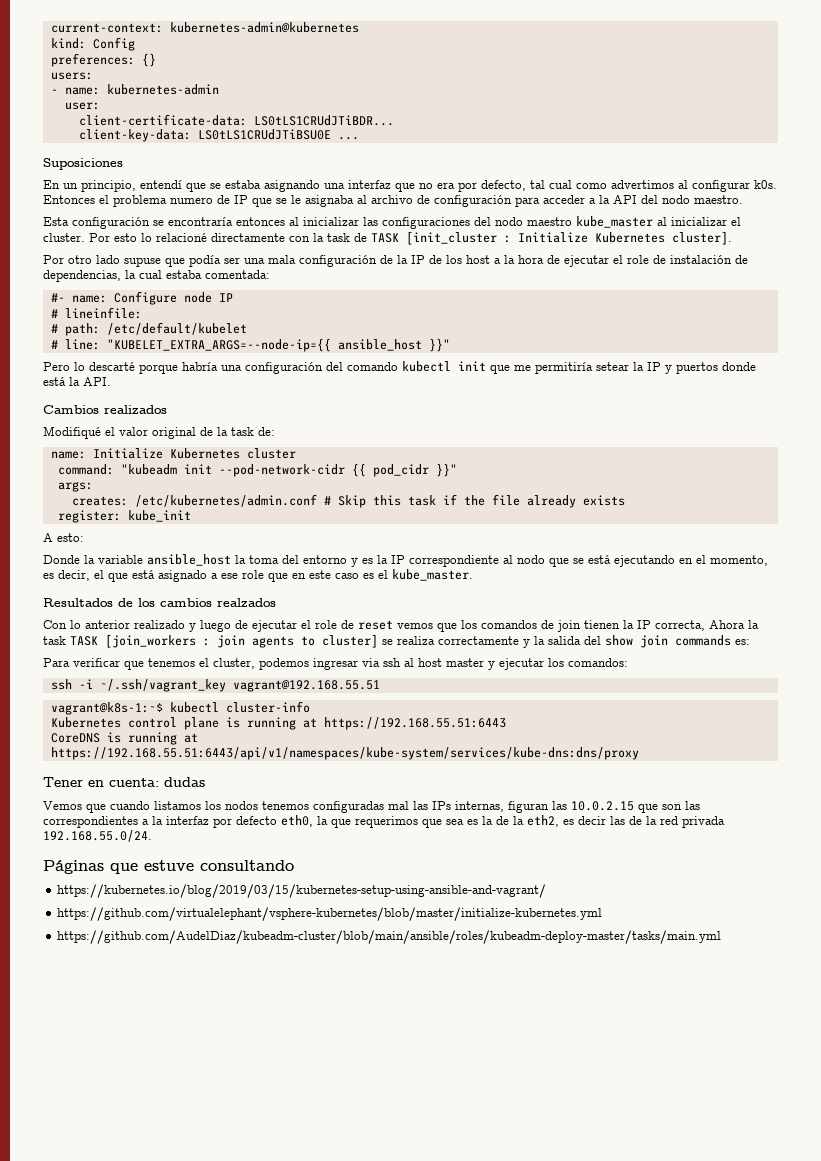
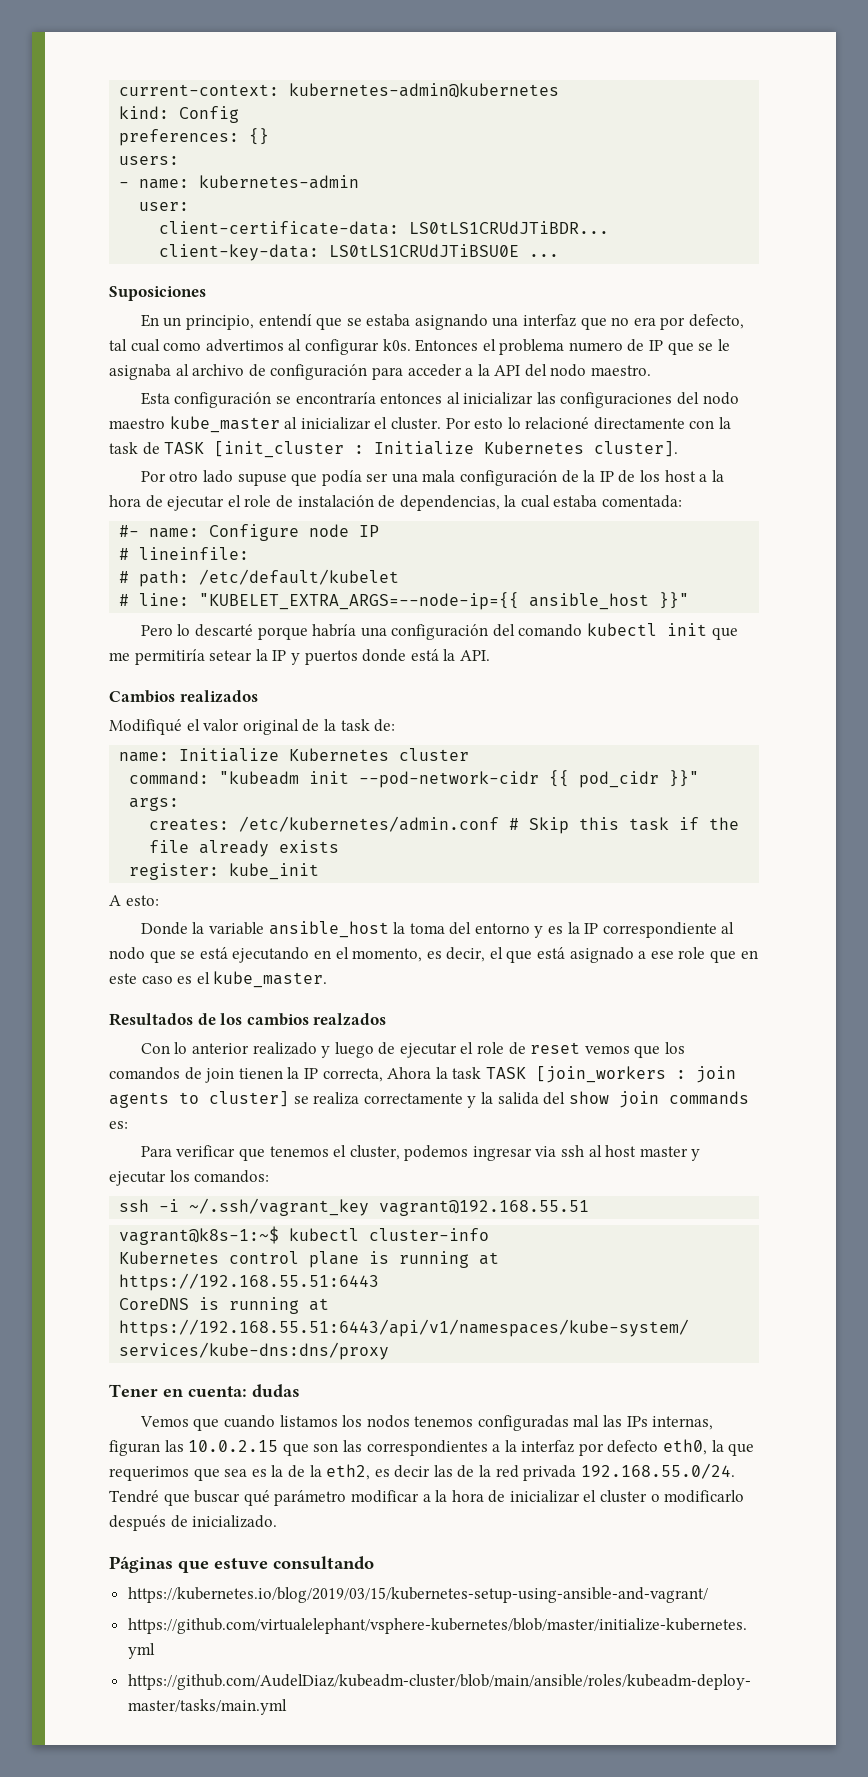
(152, 836) none -> [109,1490,745,1506] [109,1515,278,1531] Tendré que buscar qué parámetro modificar a la hora de inicializar el cluster o modificarlo después de inicializado.

